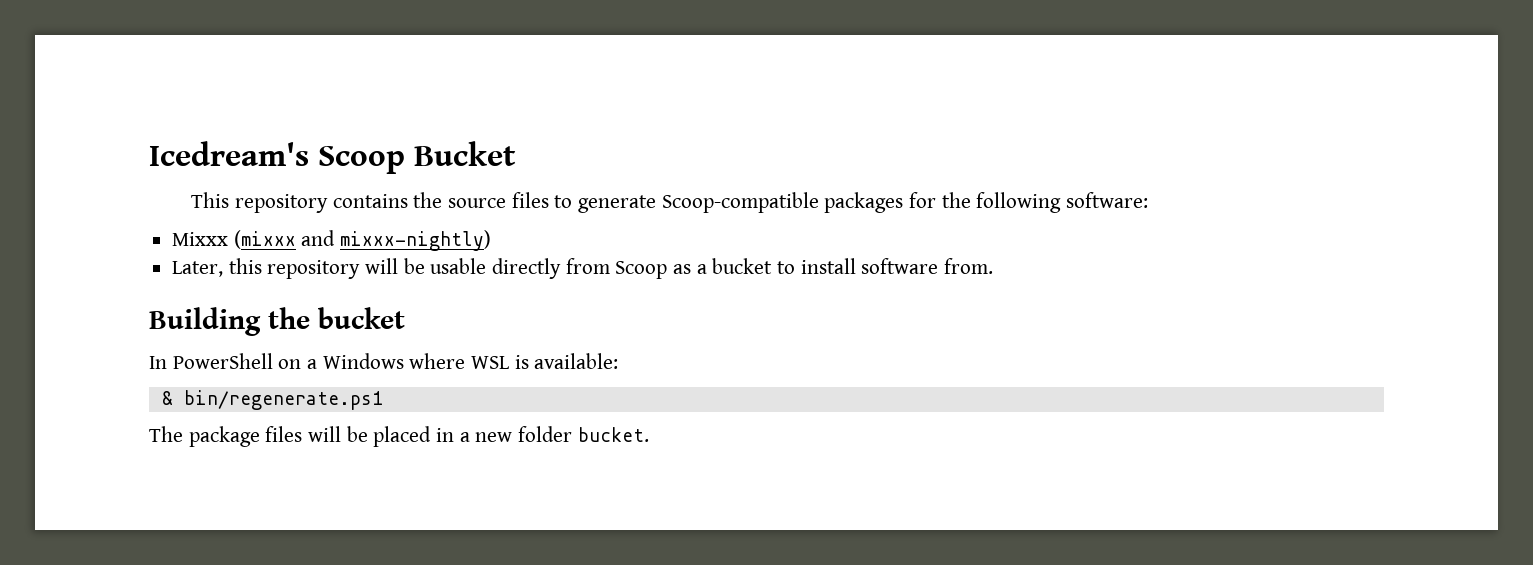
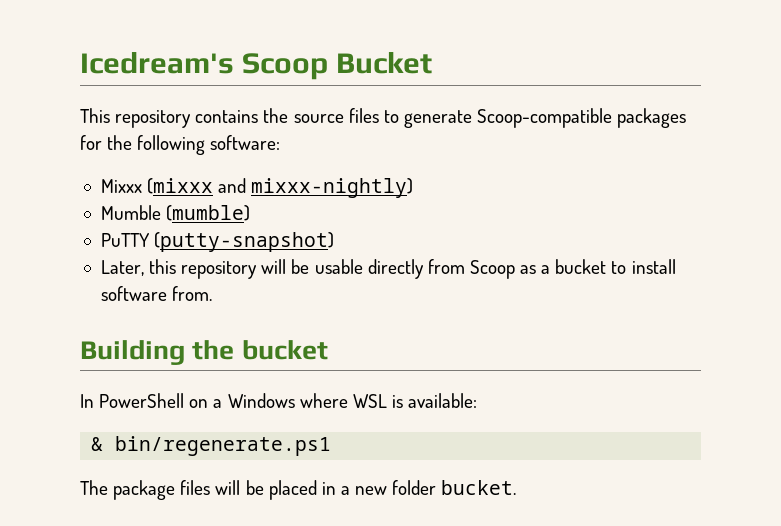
(492, 240) none -> [100,205,251,221] [100,232,335,252] // Mumble (mumble) // PuTTY (putty-snapshot)

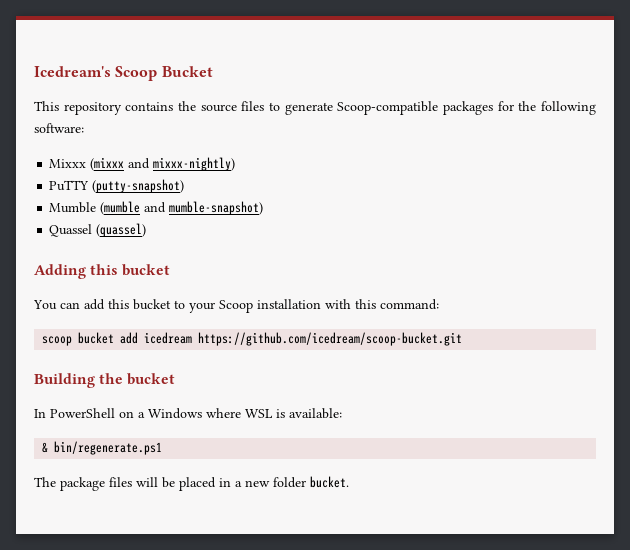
[100,205,251,221] // Mumble (mumble) -> (236, 164) none
[100,259,676,279] [100,286,213,301] Later, this repository will be usable directly from Scoop as a bucket to install software from. -> [49,201,264,215] [49,223,147,237] [34,264,171,279] [33,299,439,313] [42,332,463,346] Mumble (mumble and mumble-snapshot) // Quassel (quassel) // Adding this bucket // You can add this bucket to your Scoop installation with this command: // scoop bucket add icedream https://github.com/icedream/scoop-bucket.git

